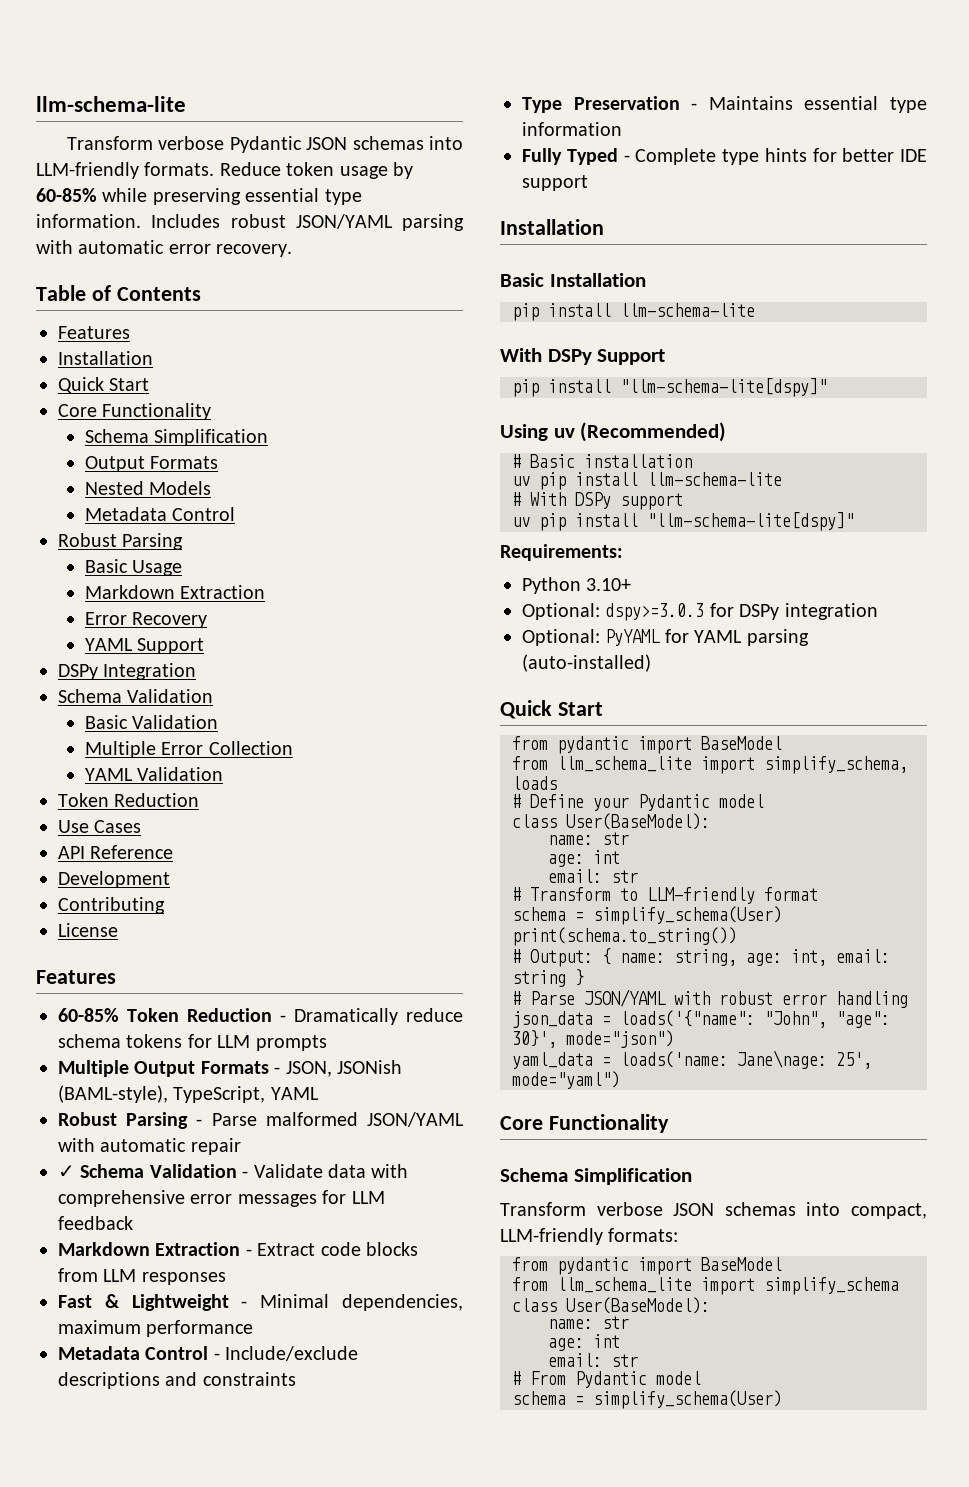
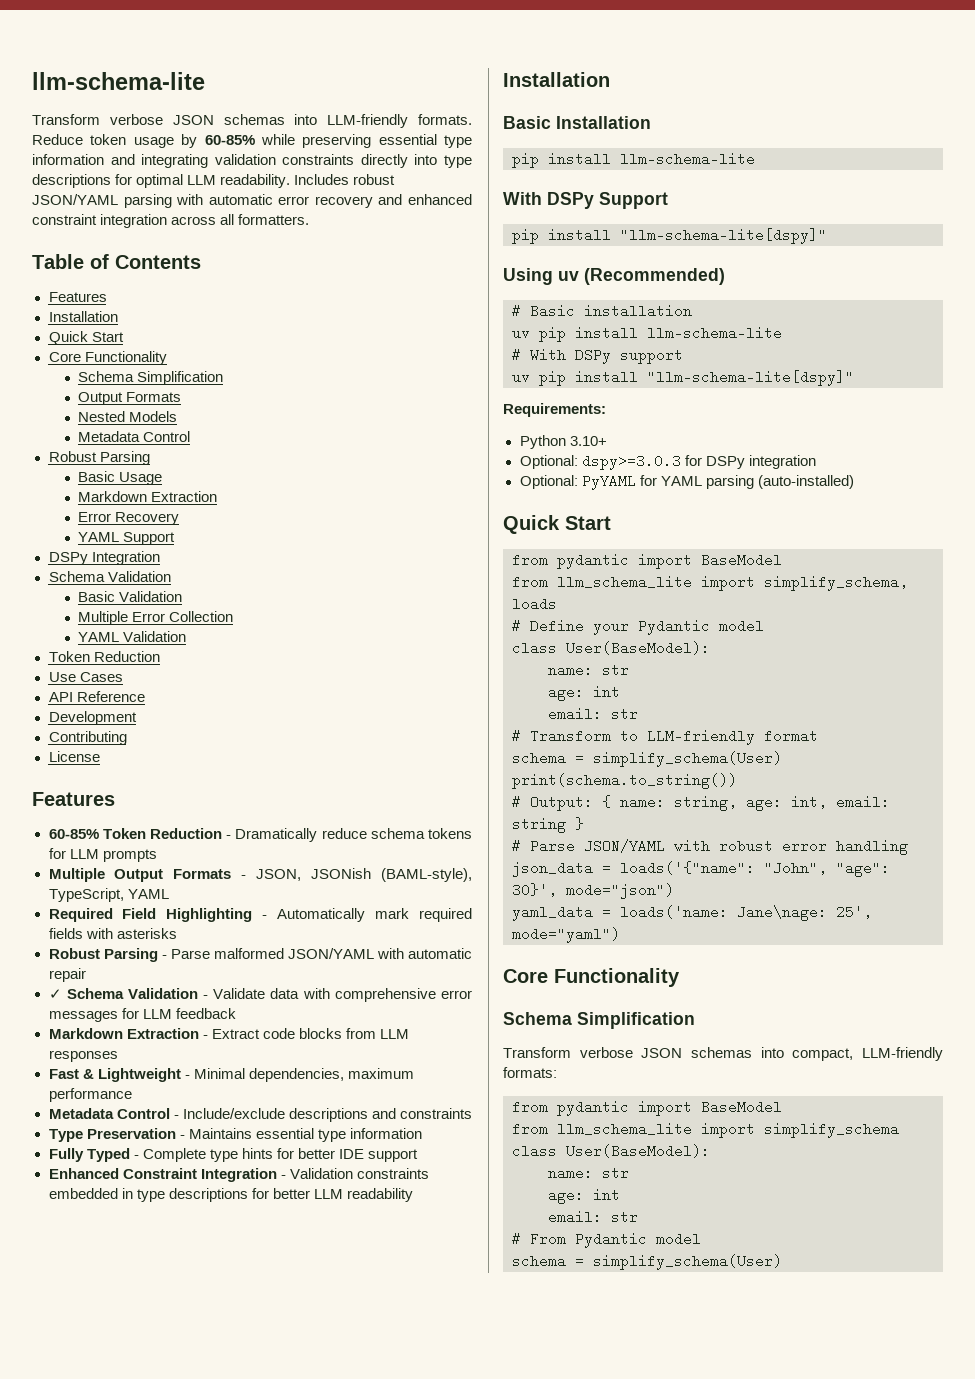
[229,136,302,153] Pydantic -> (163, 119) none
[36,214,141,228] information. -> [32,154,472,168] [32,174,291,188] information and integrating validation constraints directly into type descriptions for optimal LLM readability.
[216,244,293,257] recovery. -> [314,194,472,208] [32,214,310,228] recovery and enhanced constraint integration across all formatters.
(319, 1093) none -> [48,908,472,922] [48,928,177,939] // Required Field Highlighting - Automatically mark required fields with asterisks
(588, 183) none -> [48,1168,429,1182] [48,1188,413,1202] // Enhanced Constraint Integration - Validation constraints embedded in type descriptions for better LLM readability

